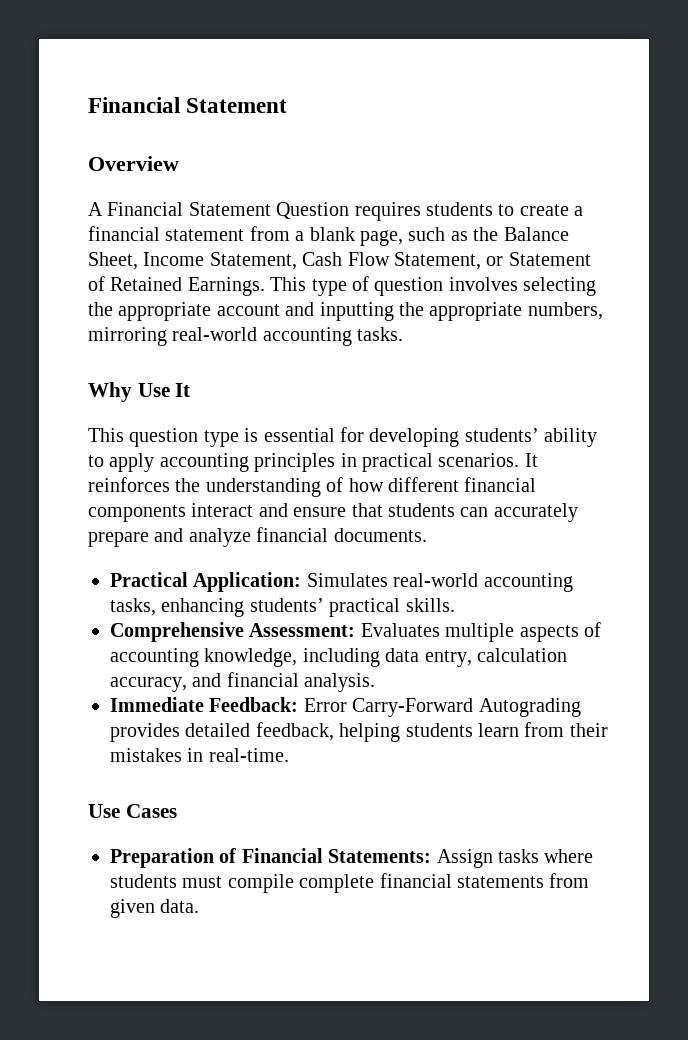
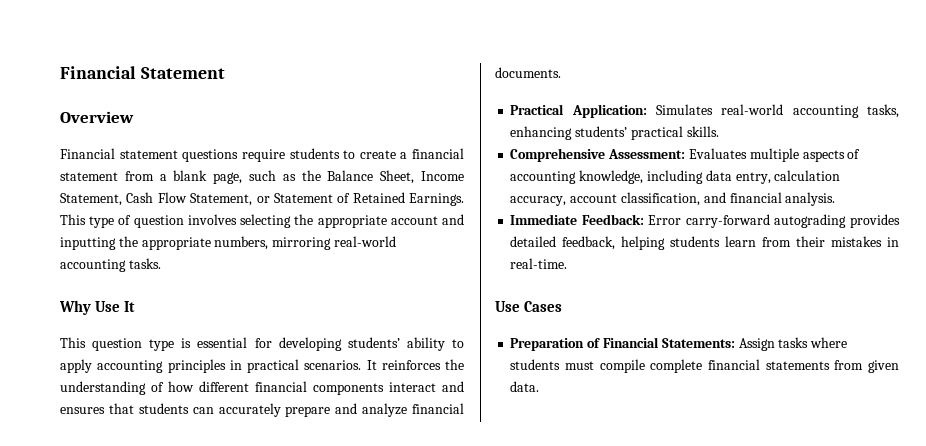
[88,202,421,221] A Financial Statement Question requires -> [60,148,285,162] Financial statement questions require
[293,507,347,517] ensure -> [60,407,105,414] ensures
(187, 684) none -> [570,192,700,206] account classification,
[352,698,581,717] Carry-Forward Autograding -> [685,214,847,228] carry-forward autograding

